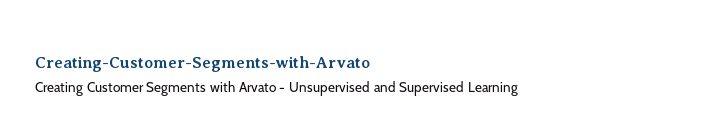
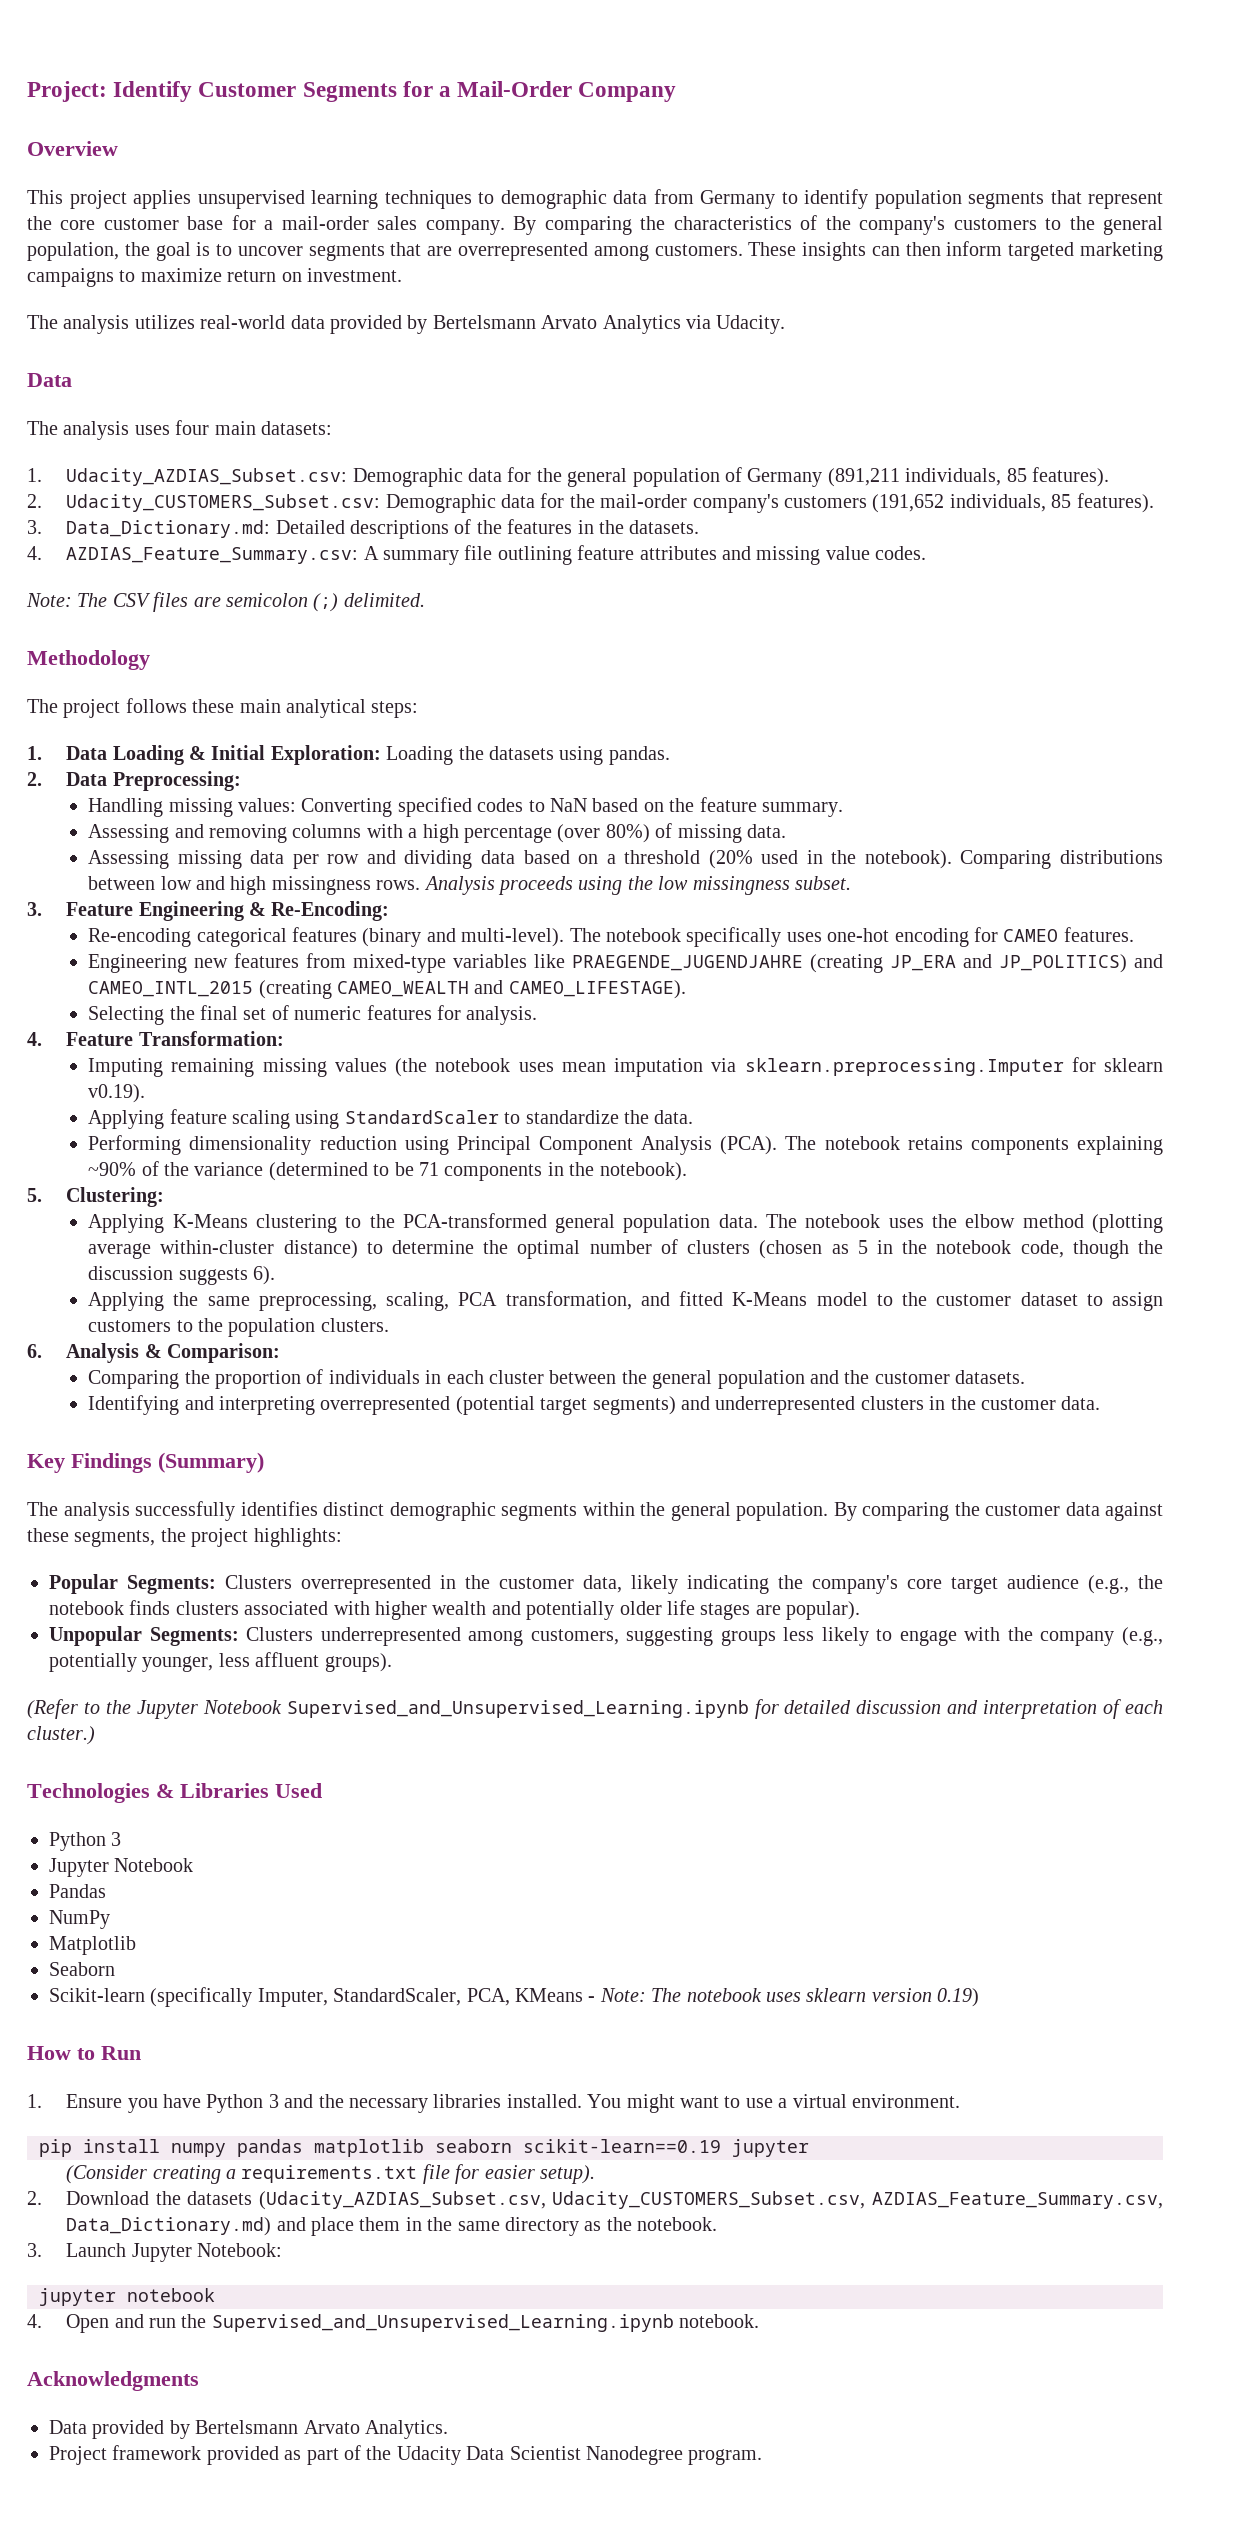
[35,56,370,72] [35,81,518,96] Creating-Customer-Segments-with-Arvato // Creating Customer Segments with Arvato - Unsupervised and Supervised Learning -> [27,81,677,102] [27,141,118,156] [27,189,1163,209] [27,215,1163,235] [27,241,1164,261] [27,268,402,287] [27,315,786,334] [27,373,72,387] [27,420,332,440] [27,467,1110,487] [27,493,1154,513] [27,519,700,539] [27,545,927,565] [26,592,425,612] [27,650,150,670] [27,698,419,718] [27,745,670,765] [27,771,241,791] [88,797,844,817] [88,823,787,843] [88,850,1164,869] [88,876,852,895] [27,901,390,921] [88,927,1134,947] [88,953,1163,973] [88,980,686,999] [88,1005,538,1025] [27,1031,284,1046] [88,1057,1163,1077] [88,1084,146,1103] [88,1109,694,1129] [88,1135,1163,1155] [88,1161,687,1181] [27,1187,165,1207] [88,1213,1163,1233] [88,1239,1163,1259] [88,1266,276,1285] [88,1291,1164,1311] [88,1318,389,1337] [27,1343,281,1363] [88,1369,1026,1389] [88,1395,1101,1415] [27,1452,264,1473] [27,1501,1163,1521] [27,1528,342,1547] [49,1574,1163,1594] [49,1600,861,1620] [49,1626,1163,1646] [49,1652,392,1672] [27,1699,1163,1719] [27,1726,95,1745] [27,1783,322,1803] [49,1832,122,1851] [49,1858,194,1877] [49,1884,106,1898] [49,1910,110,1929] [49,1936,136,1955] [49,1962,115,1976] [49,1987,980,2007] [27,2046,141,2060] [27,2094,961,2113] [39,2139,809,2157] [66,2164,596,2184] [27,2191,1163,2210] [66,2217,718,2236] [27,2243,283,2262] [39,2288,215,2306] [27,2314,760,2333] [27,2371,199,2391] [49,2420,448,2439] [49,2445,763,2465] Project: Identify Customer Segments for a Mail-Order Company // Overview // This project applies unsupervised learning techniques to demographic data from Germany to identify population segments that represent the core customer base for a mail-order sales company. By comparing the characteristics of the company's customers to the general population, the goal is to uncover segments that are overrepresented among customers. These insights can then inform targeted marketing campaigns to maximize return on investment. // The analysis utilizes real-world data provided by Bertelsmann Arvato Analytics via Udacity. // Data // The analysis uses four main datasets: // 1. Udacity_AZDIAS_Subset.csv: Demographic data for the general population of Germany (891,211 individuals, 85 features). // 2. Udacity_CUSTOMERS_Subset.csv: Demographic data for the mail-order company's customers (191,652 individuals, 85 features). // 3. Data_Dictionary.md: Detailed descriptions of the features in the datasets. // 4. AZDIAS_Feature_Summary.csv: A summary file outlining feature attributes and missing value codes. // Note: The CSV files are semicolon (;) delimited. // Methodology // The project follows these main analytical steps: // 1. Data Loading & Initial Exploration: Loading the datasets using pandas. // 2. Data Preprocessing: // Handling missing values: Converting specified codes to NaN based on the feature summary. // Assessing and removing columns with a high percentage (over 80%) of missing data. // Assessing missing data per row and dividing data based on a threshold (20% used in the notebook). Comparing distributions between low and high missingness rows. Analysis proceeds using the low missingness subset. // 3. Feature Engineering & Re-Encoding: // Re-encoding categorical features (binary and multi-level). The notebook specifically uses one-hot encoding for CAMEO features. // Engineering new features from mixed-type variables like PRAEGENDE_JUGENDJAHRE (creating JP_ERA and JP_POLITICS) and CAMEO_INTL_2015 (creating CAMEO_WEALTH and CAMEO_LIFESTAGE). // Selecting the final set of numeric features for analysis. // 4. Feature Transformation: // Imputing remaining missing values (the notebook uses mean imputation via sklearn.preprocessing.Imputer for sklearn v0.19). // Applying feature scaling using StandardScaler to standardize the data. // Performing dimensionality reduction using Principal Component Analysis (PCA). The notebook retains components explaining ~90% of the variance (determined to be 71 components in the notebook). // 5. Clustering: // Applying K-Means clustering to the PCA-transformed general population data. The notebook uses the elbow method (plotting average within-cluster distance) to determine the optimal number of clusters (chosen as 5 in the notebook code, though the discussion suggests 6). // Applying the same preprocessing, scaling, PCA transformation, and fitted K-Means model to the customer dataset to assign customers to the population clusters. // 6. Analysis & Comparison: // Comparing the proportion of individuals in each cluster between the general population and the customer datasets. // Identifying and interpreting overrepresented (potential target segments) and underrepresented clusters in the customer data. // Key Findings (Summary) // The analysis successfully identifies distinct demographic segments within the general population. By comparing the customer data against these segments, the project highlights: // Popular Segments: Clusters overrepresented in the customer data, likely indicating the company's core target audience (e.g., the notebook finds clusters associated with higher wealth and potentially older life stages are popular). // Unpopular Segments: Clusters underrepresented among customers, suggesting groups less likely to engage with the company (e.g., potentially younger, less affluent groups). // (Refer to the Jupyter Notebook Supervised_and_Unsupervised_Learning.ipynb for detailed discussion and interpretation of each cluster.) // Technologies & Libraries Used // Python 3 // Jupyter Notebook // Pandas // NumPy // Matplotlib // Seaborn // Scikit-learn (specifically Imputer, StandardScaler, PCA, KMeans - Note: The notebook uses sklearn version 0.19) // How to Run // 1. Ensure you have Python 3 and the necessary libraries installed. You might want to use a virtual environment. // pip install numpy pandas matplotlib seaborn scikit-learn==0.19 jupyter // (Consider creating a requirements.txt file for easier setup). // 2. Download the datasets (Udacity_AZDIAS_Subset.csv, Udacity_CUSTOMERS_Subset.csv, AZDIAS_Feature_Summary.csv, Data_Dictionary.md) and place them in the same directory as the notebook. // 3. Launch Jupyter Notebook: // jupyter notebook // 4. Open and run the Supervised_and_Unsupervised_Learning.ipynb notebook. // Acknowledgments // Data provided by Bertelsmann Arvato Analytics. // Project framework provided as part of the Udacity Data Scientist Nanodegree program.

